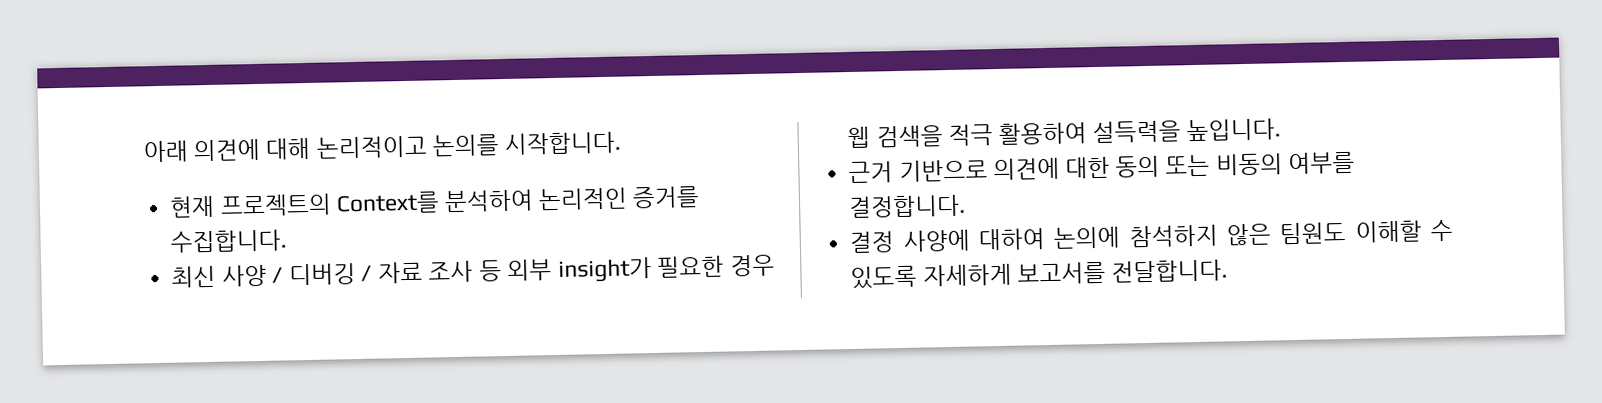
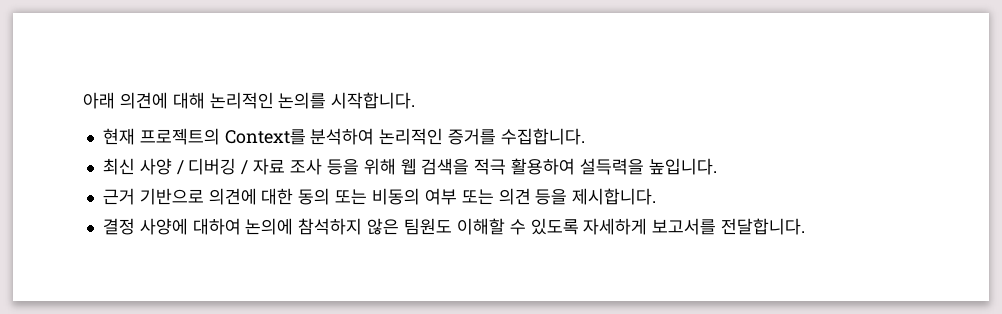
[315,135,428,159] 논리적이고 -> [209,92,274,109] 논리적인
[478,254,775,283] 등 외부 insight가 필요한 경우 -> [326,158,396,175] 등을 위해
[1287,151,1355,175] [848,194,967,219] 여부를 결정합니다. -> [424,188,657,205] 여부 또는 의견 등을 제시합니다.

